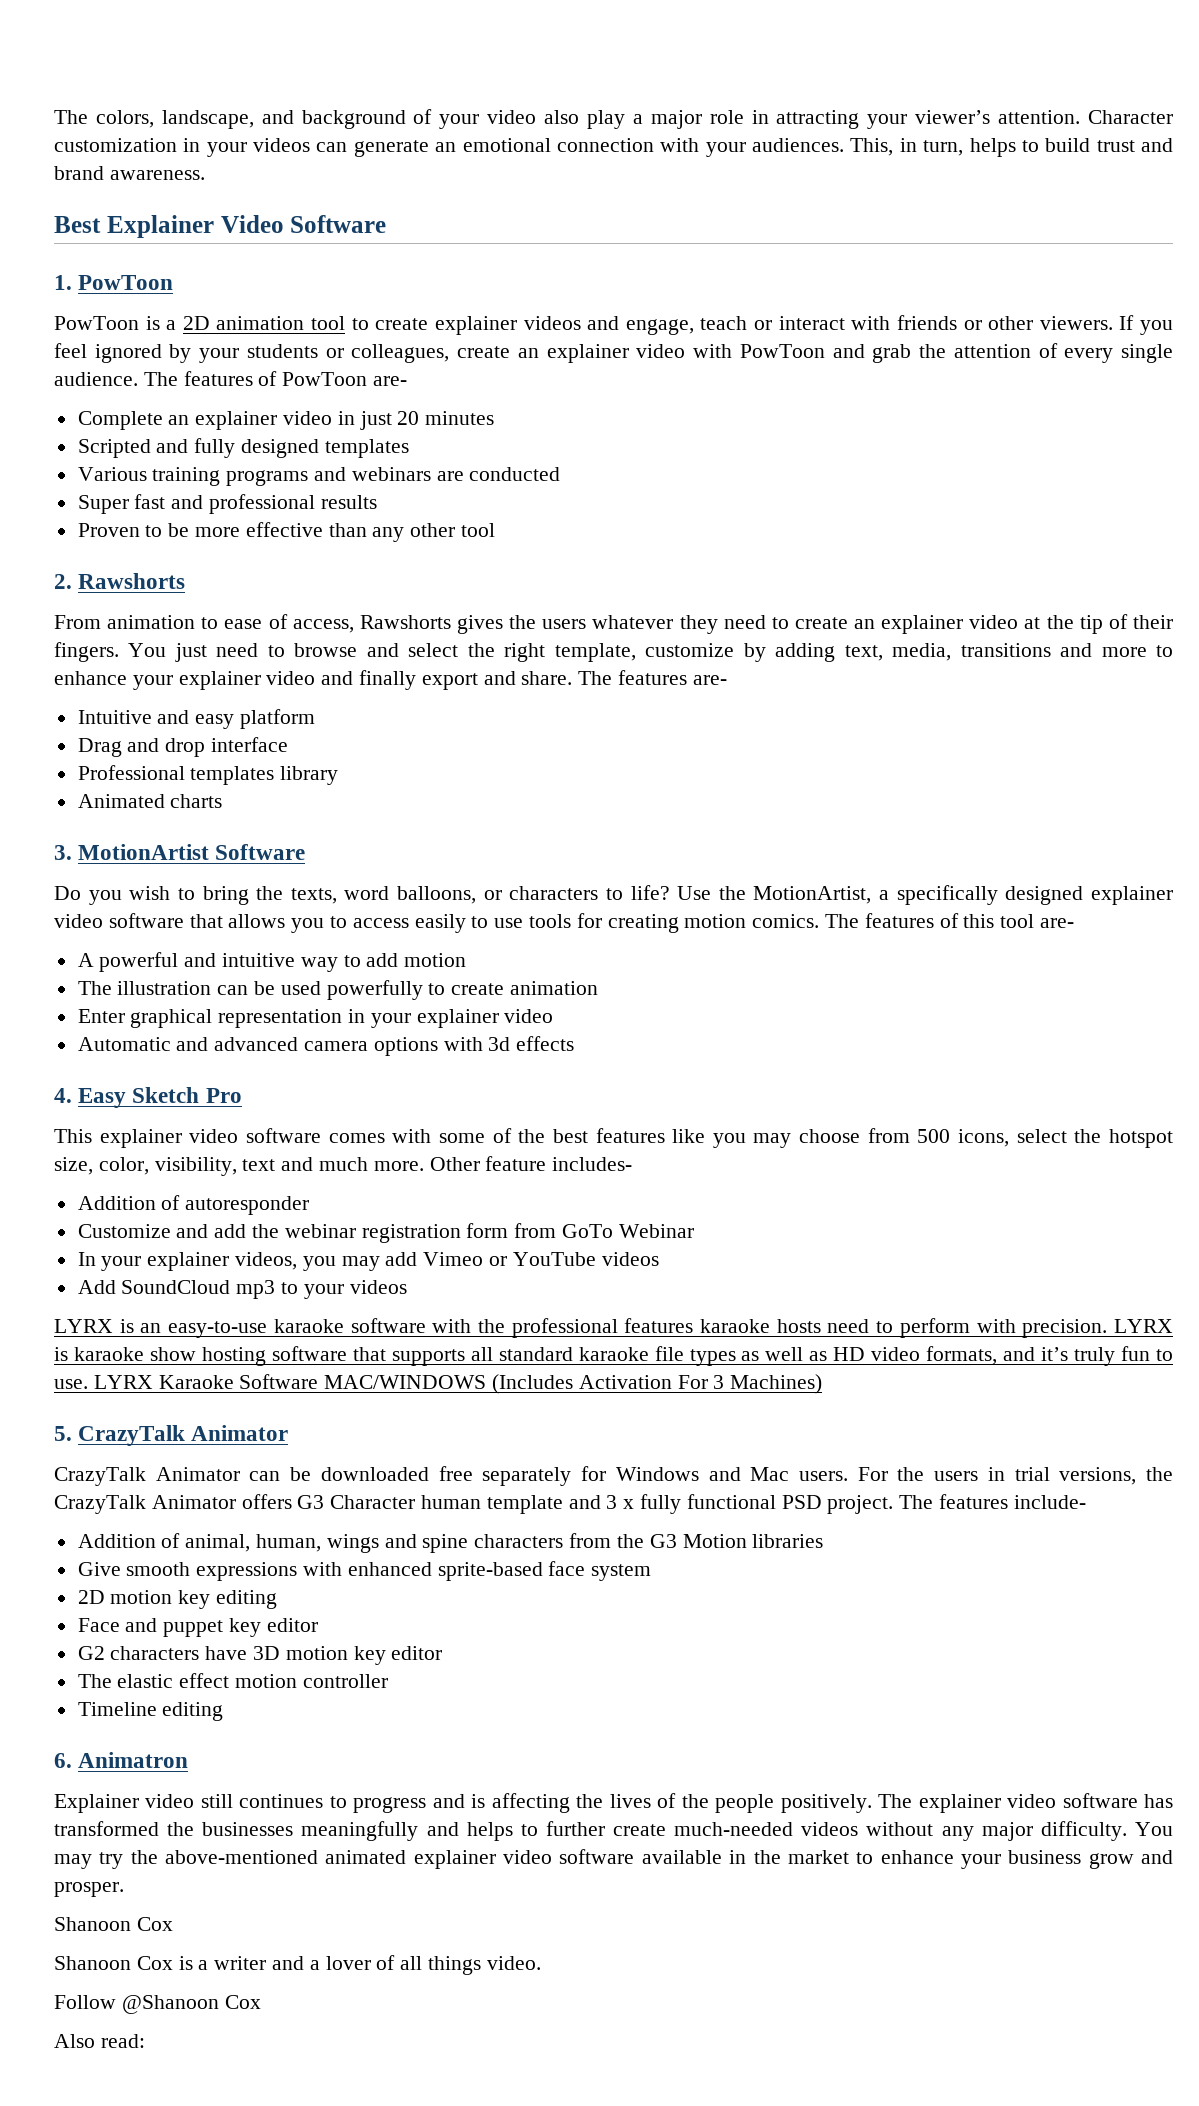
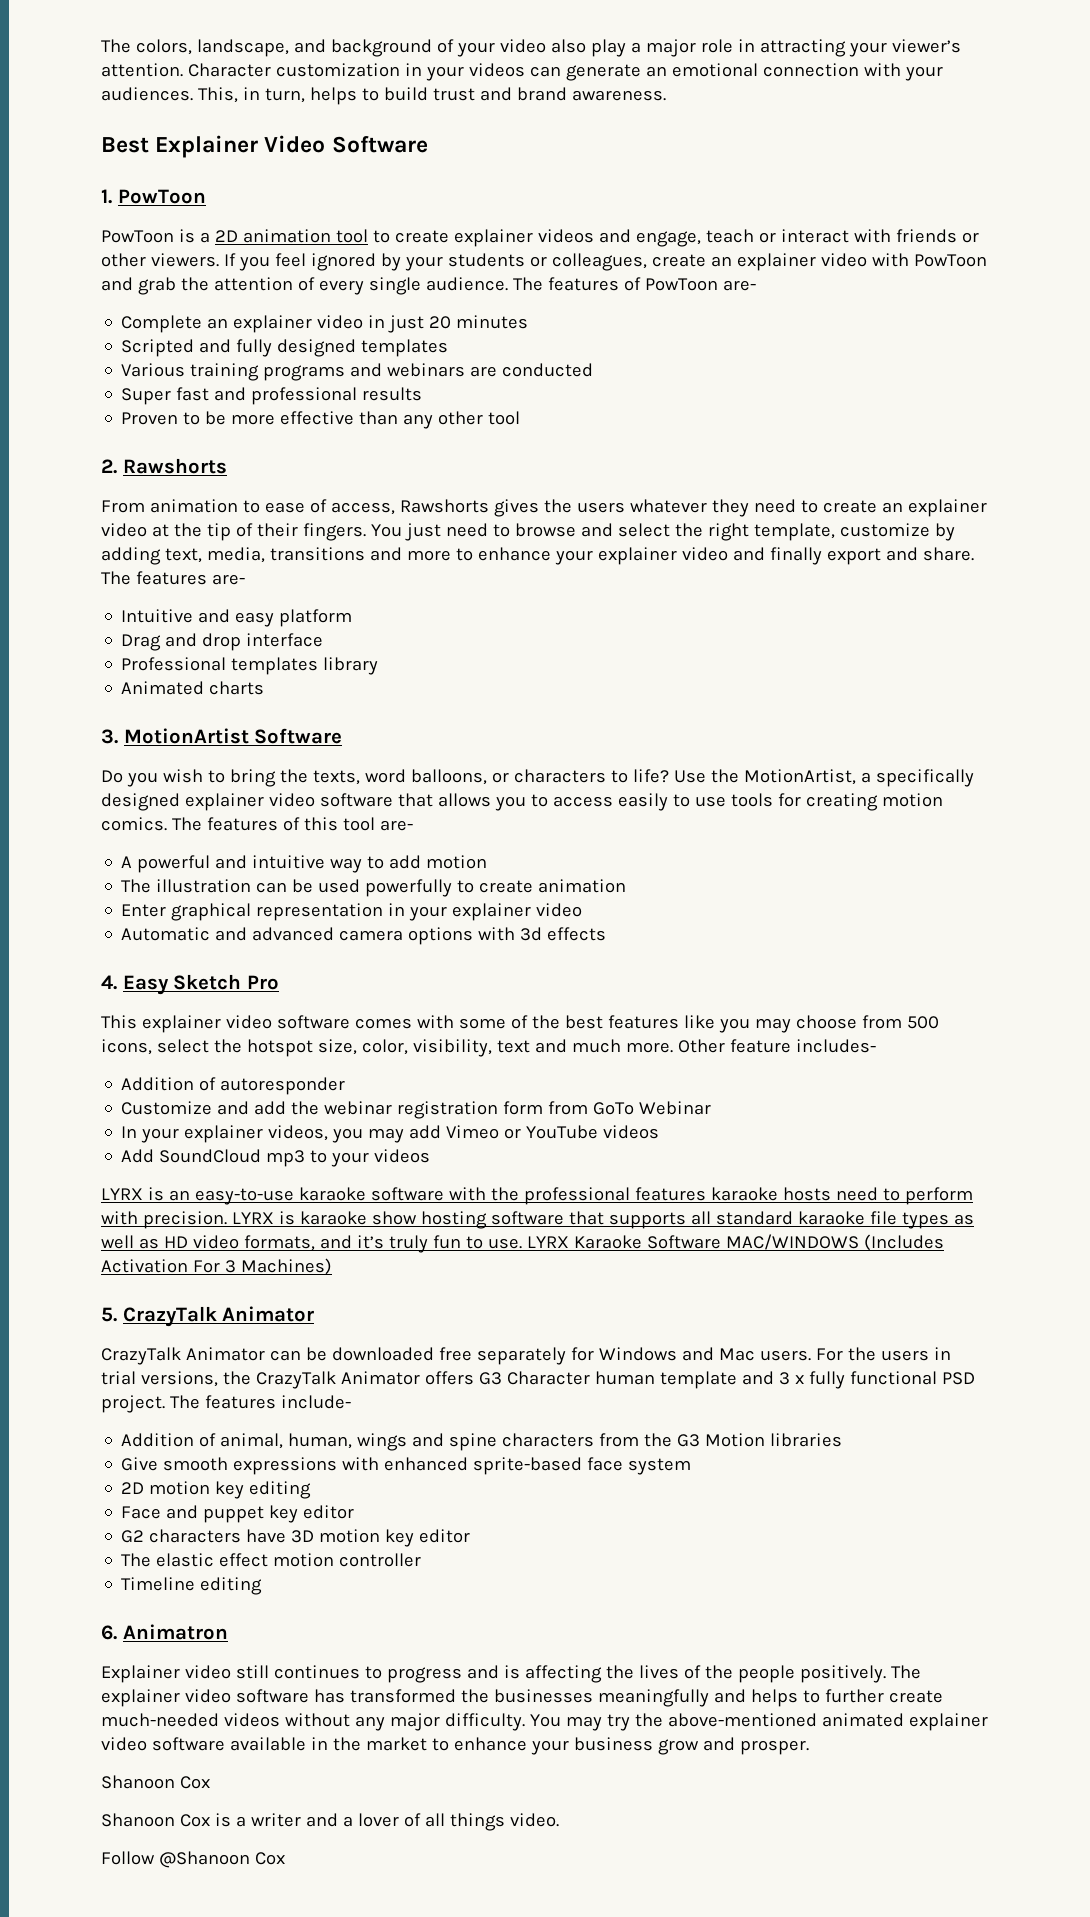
[54,2034,145,2048] // Also read: -> (285, 1858) none

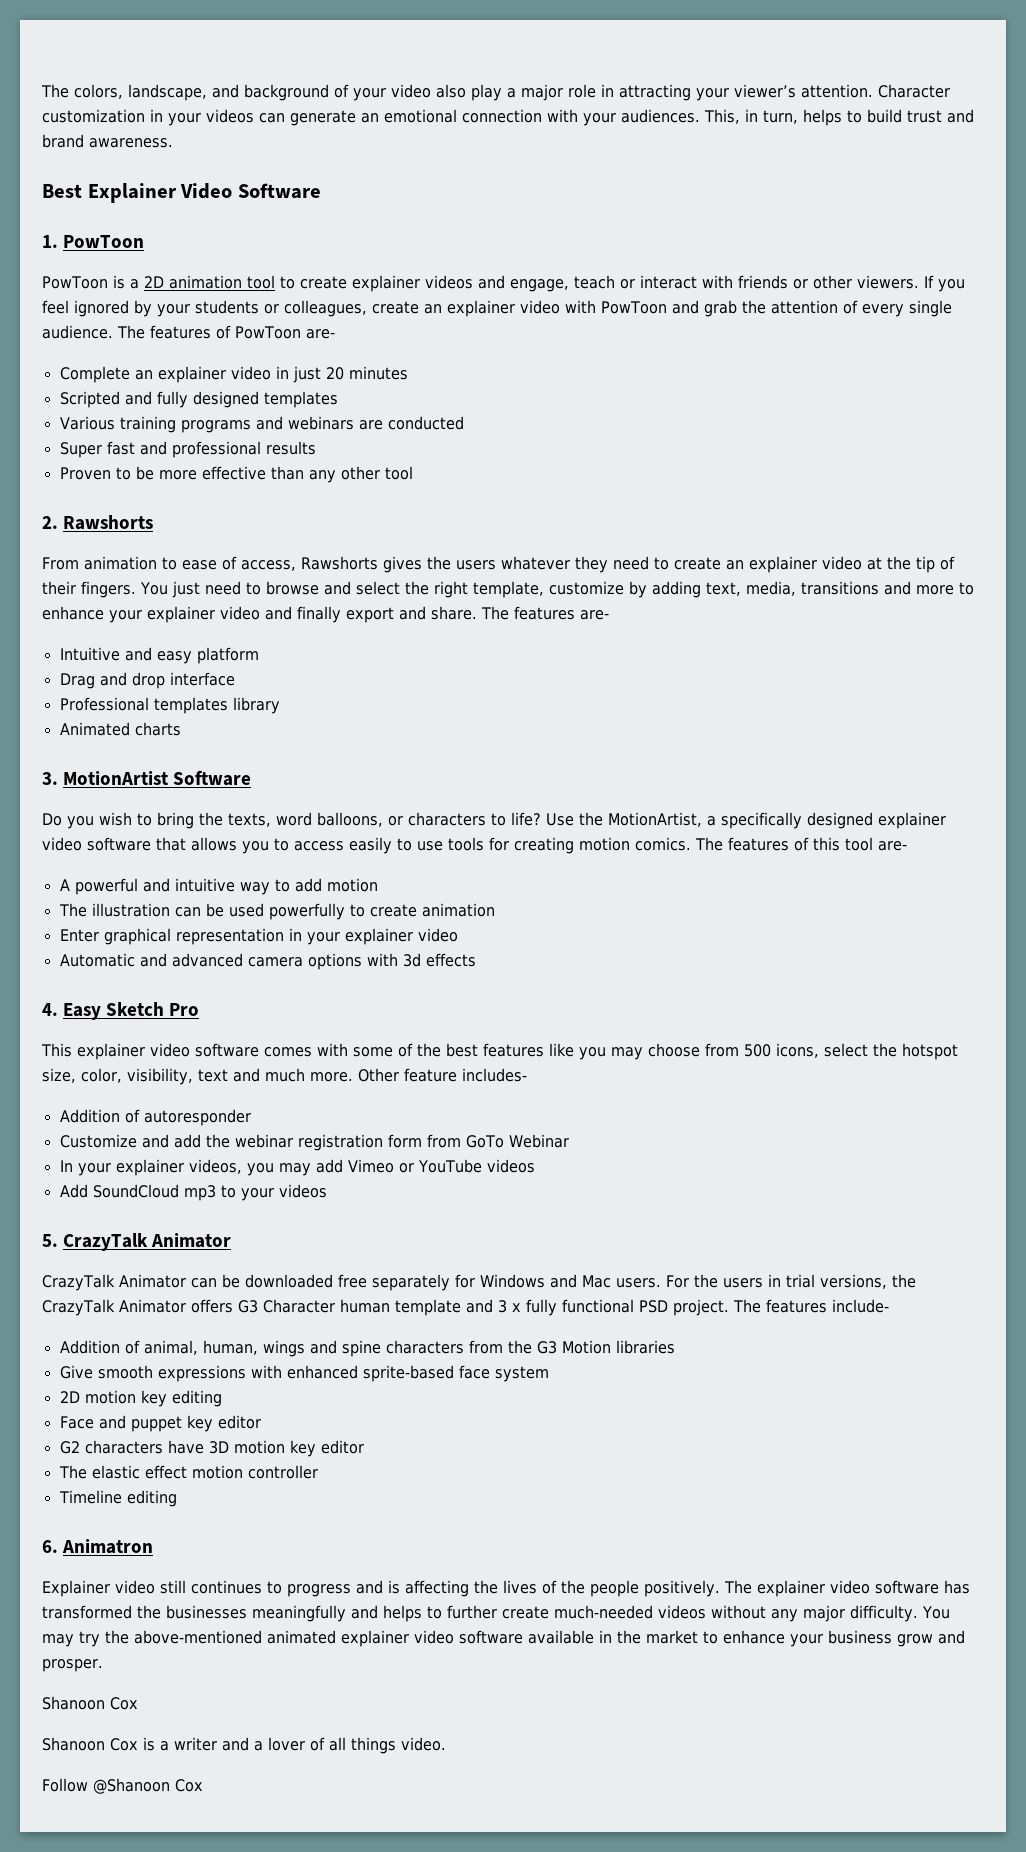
[101,1187,973,1205] [101,1211,974,1229] [101,1234,944,1253] [101,1258,332,1275] // LYRX is an easy-to-use karaoke software with the professional features karaoke hosts need to perform with precision. LYRX is karaoke show hosting software that supports all standard karaoke file types as well as HD video formats, and it’s truly fun to use. LYRX Karaoke Software MAC/WINDOWS (Includes Activation For 3 Machines) -> (327, 1191) none

